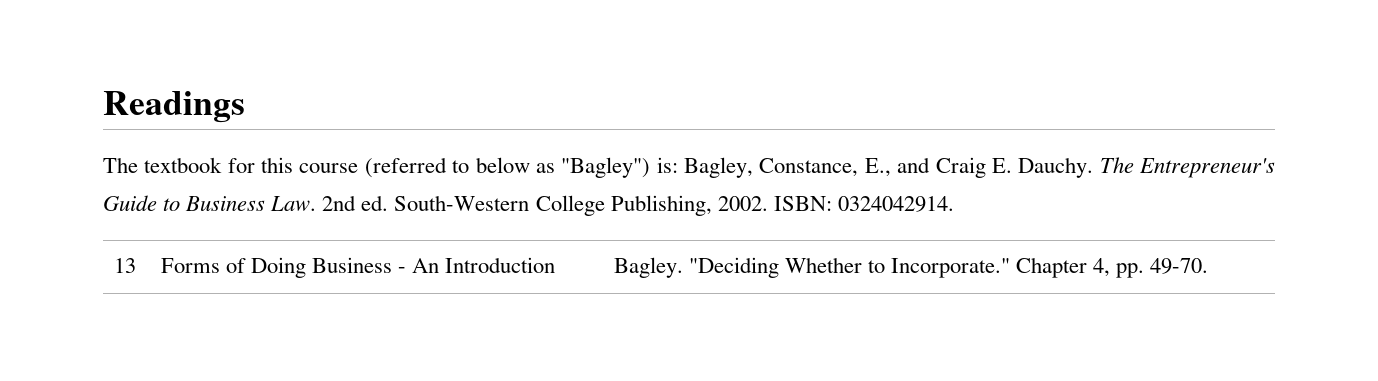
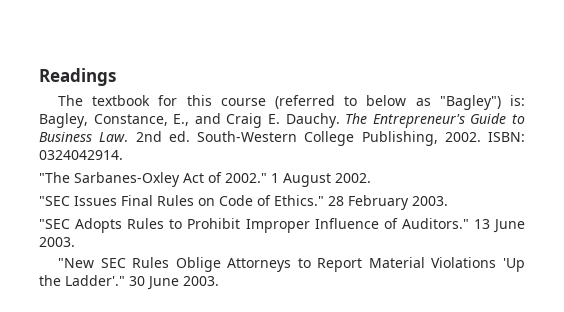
[113,258,136,273] [160,257,556,278] [613,257,1209,278] // 13 | Forms of Doing Business - An Introduction | Bagley. "Deciding Whether to Incorporate." Chapter 4, pp. 49-70. -> [39,172,371,187] [39,195,448,210] [39,218,526,233] [39,237,75,247] [58,257,525,272] [39,275,219,290] // "The Sarbanes-Oxley Act of 2002." 1 August 2002. // "SEC Issues Final Rules on Code of Ethics." 28 February 2003. // "SEC Adopts Rules to Prohibit Improper Influence of Auditors." 13 June 2003. // "New SEC Rules Oblige Attorneys to Report Material Violations 'Up the Ladder'." 30 June 2003.

